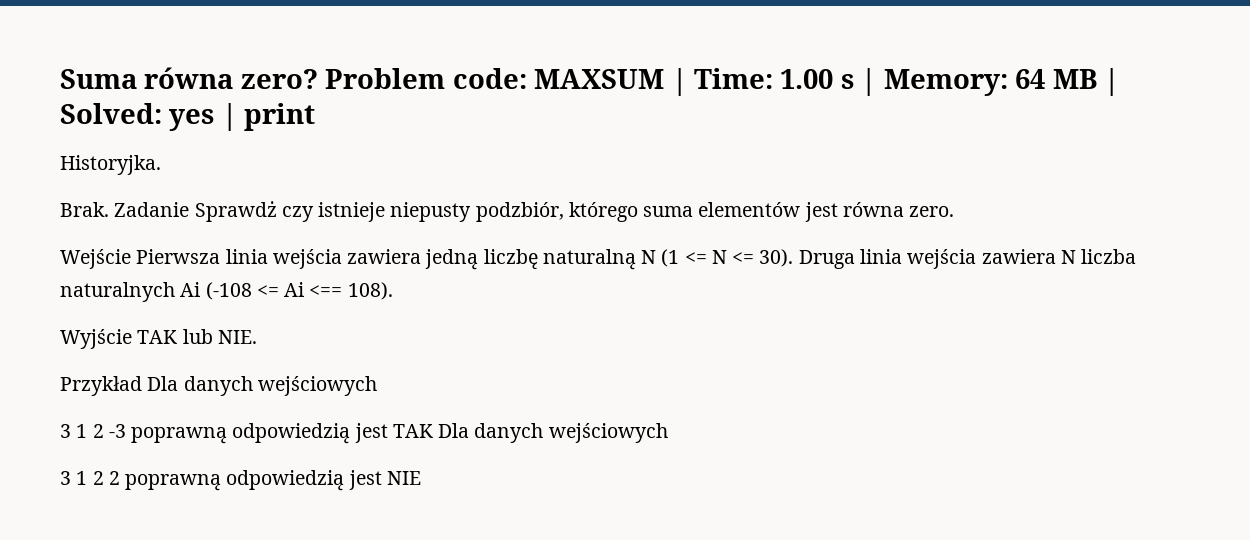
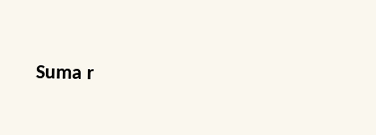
[144,67,1119,96] [60,103,316,131] [60,155,161,175] [60,201,955,222] [60,249,1137,270] [60,282,393,302] [60,329,257,349] [60,376,377,396] [60,423,668,444] [60,470,421,491] równa zero? Problem code: MAXSUM | Time: 1.00 s | Memory: 64 MB | Solved: yes | print // Historyjka. // Brak. Zadanie Sprawdż czy istnieje niepusty podzbiór, którego suma elementów jest równa zero. // Wejście Pierwsza linia wejścia zawiera jedną liczbę naturalną N (1 <= N <= 30). Druga linia wejścia zawiera N liczba naturalnych Ai (-108 <= Ai <== 108). // Wyjście TAK lub NIE. // Przykład Dla danych wejściowych // 3 1 2 -3 poprawną odpowiedzią jest TAK Dla danych wejściowych // 3 1 2 2 poprawną odpowiedzią jest NIE -> [86,69,95,80] r

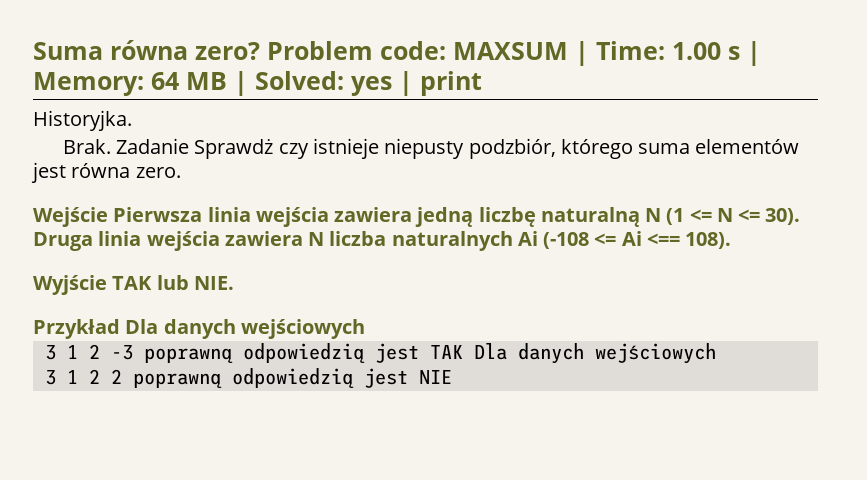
[86,69,95,80] r -> [110,40,761,66] [33,71,482,96] [33,110,132,131] [62,138,800,159] [31,162,181,183] [33,207,801,227] [33,231,732,251] [33,275,234,295] [33,319,365,339] [44,343,716,364] [44,368,452,389] równa zero? Problem code: MAXSUM | Time: 1.00 s | Memory: 64 MB | Solved: yes | print // Historyjka. // Brak. Zadanie Sprawdż czy istnieje niepusty podzbiór, którego suma elementów jest równa zero. // Wejście Pierwsza linia wejścia zawiera jedną liczbę naturalną N (1 <= N <= 30). Druga linia wejścia zawiera N liczba naturalnych Ai (-108 <= Ai <== 108). // Wyjście TAK lub NIE. // Przykład Dla danych wejściowych // 3 1 2 -3 poprawną odpowiedzią jest TAK Dla danych wejściowych // 3 1 2 2 poprawną odpowiedzią jest NIE

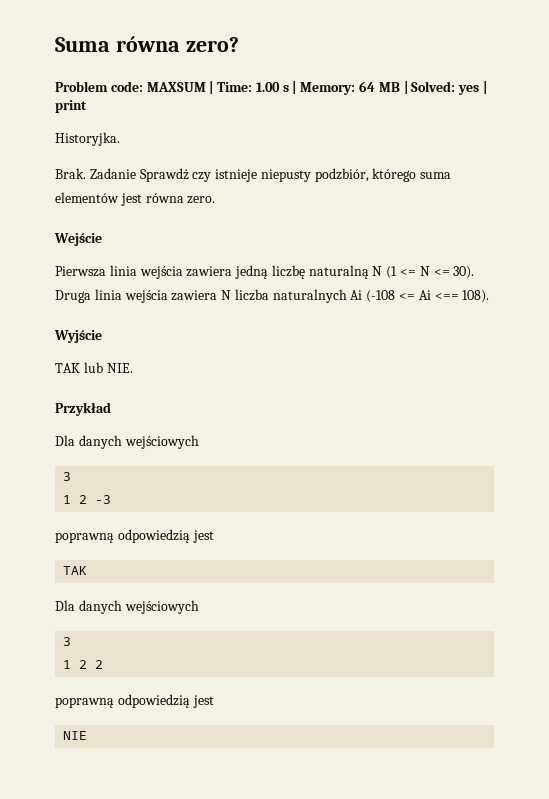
(260, 51) none -> (239, 44) //
(108, 217) none -> (102, 239) //
(107, 285) none -> (102, 336) //
[125,319,365,339] [44,345,56,360] Dla danych wejściowych // 3 -> [55,435,199,449] [63,472,72,481] // Dla danych wejściowych // 3 //
[143,343,716,364] [44,370,56,385] poprawną odpowiedzią jest TAK Dla danych wejściowych // 3 -> [55,529,214,543] [63,566,88,575] [55,600,199,614] [63,637,72,646] // poprawną odpowiedzią jest // TAK // Dla danych wejściowych // 3 //
[132,368,408,389] poprawną odpowiedzią jest -> [55,694,214,708] // poprawną odpowiedzią jest //

